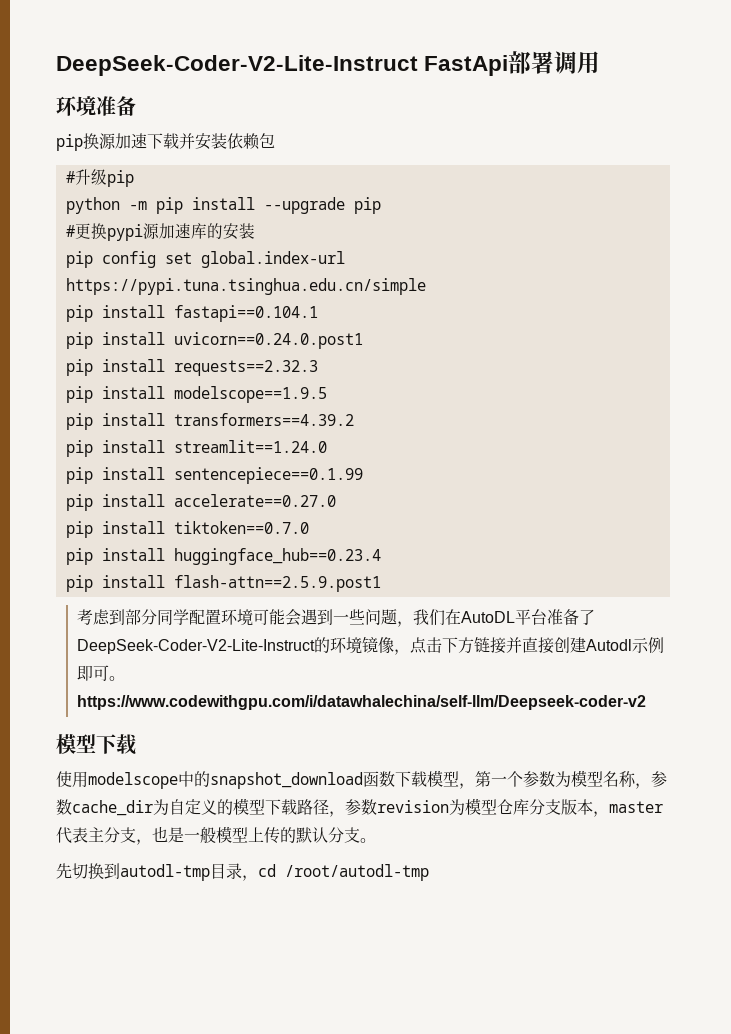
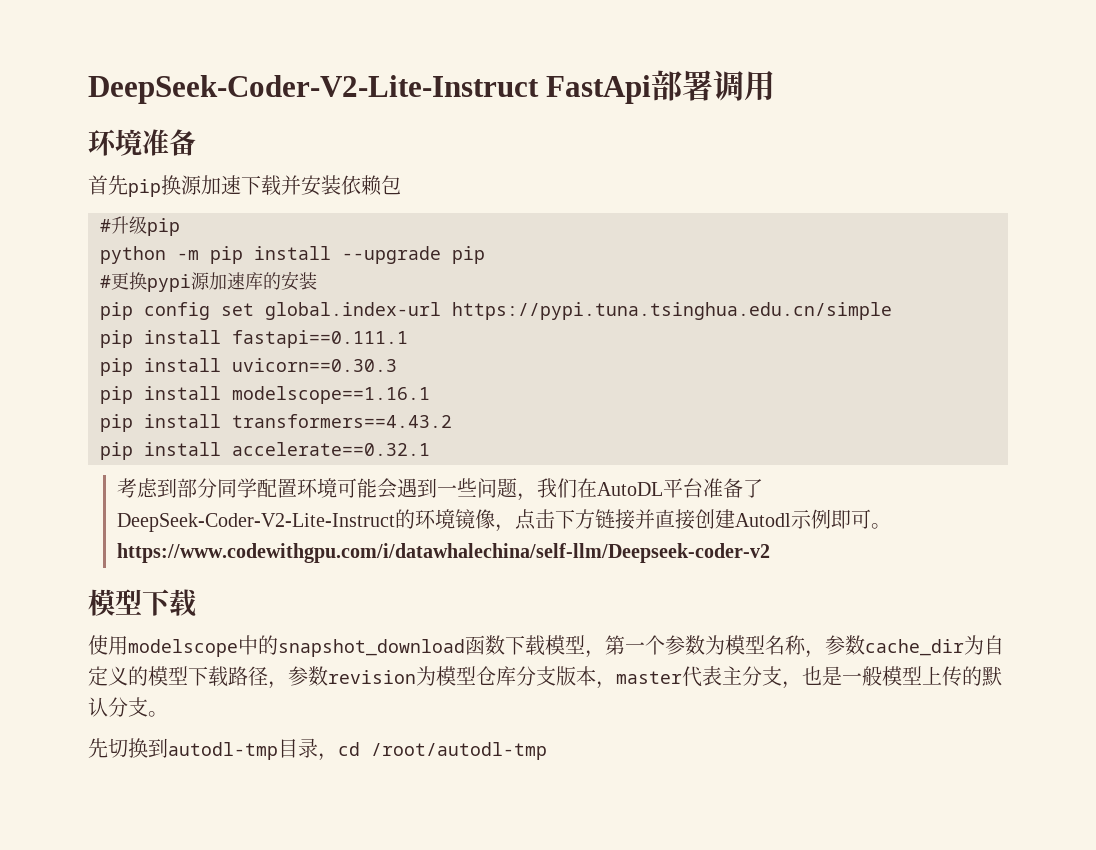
(136, 106) none -> [88,175,128,195] 首先
[173,305,318,322] [65,332,363,349] [65,359,318,376] [65,386,327,403] [65,413,354,430] [65,440,327,457] [65,467,363,484] [65,494,336,511] [65,521,309,538] [65,548,381,565] [65,575,381,592] fastapi==0.104.1 // pip install uvicorn==0.24.0.post1 // pip install requests==2.32.3 // pip install modelscope==1.9.5 // pip install transformers==4.39.2 // pip install streamlit==1.24.0 // pip install sentencepiece==0.1.99 // pip install accelerate==0.27.0 // pip install tiktoken==0.7.0 // pip install huggingface_hub==0.23.4 // pip install flash-attn==2.5.9.post1 -> [232,330,408,348] [100,358,397,376] [100,386,430,404] [100,414,452,432] [100,442,430,460] fastapi==0.111.1 // pip install uvicorn==0.30.3 // pip install modelscope==1.16.1 // pip install transformers==4.43.2 // pip install accelerate==0.32.1

